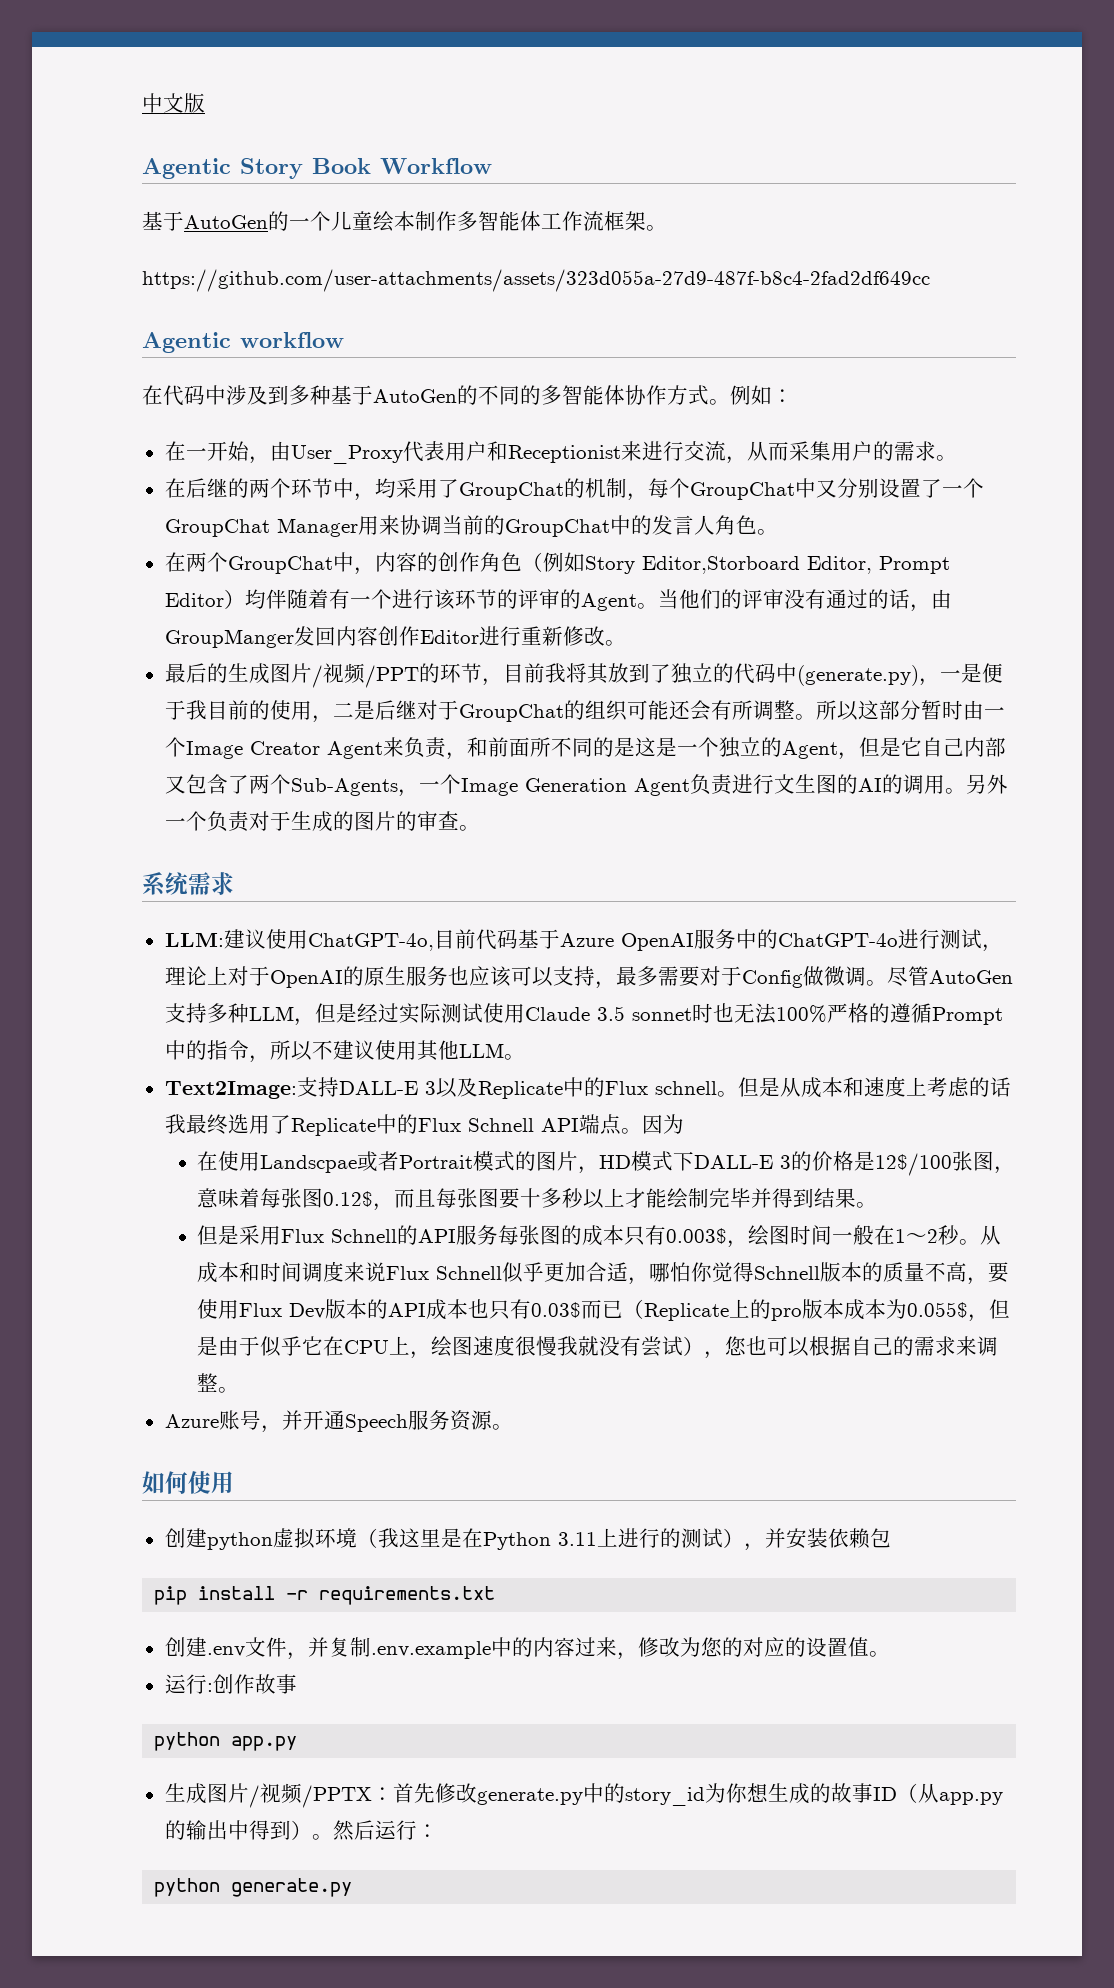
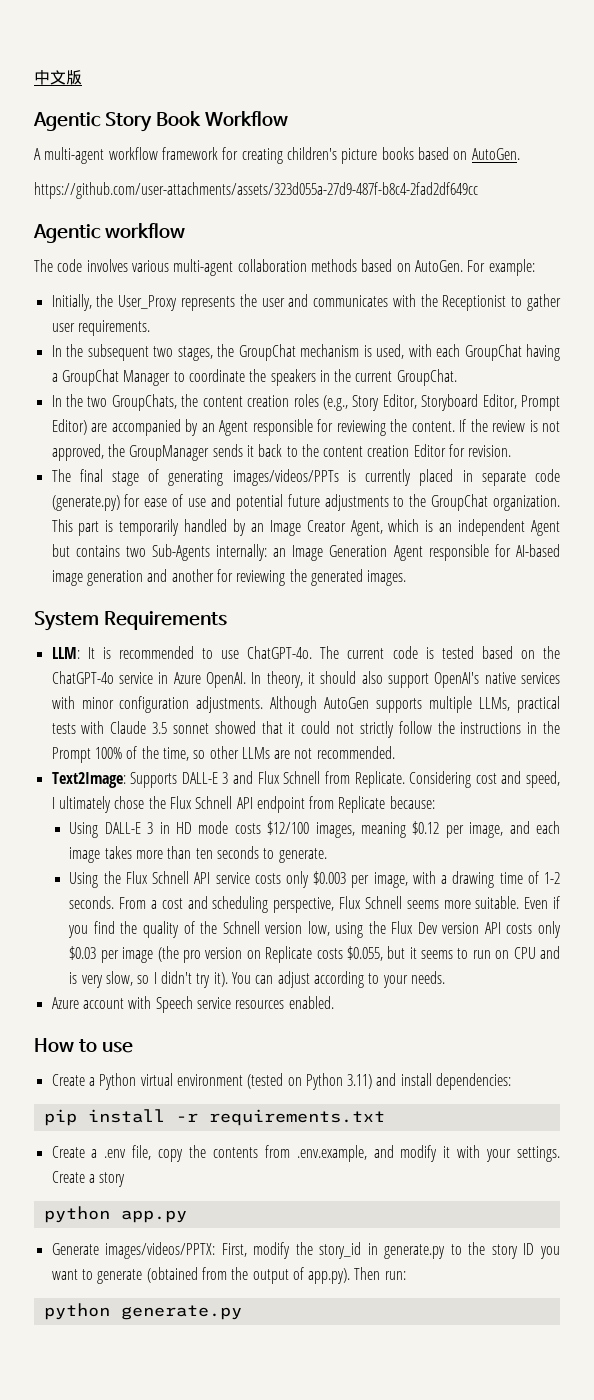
[142,211,667,232] [142,269,930,292] [142,332,344,353] [142,385,793,406] [164,441,957,464] [164,478,984,501] [164,515,778,537] [164,552,950,575] [164,589,952,612] [164,626,626,648] [164,663,1003,688] [164,700,1005,723] [164,737,1006,760] [164,774,1008,797] [164,811,480,832] [142,872,234,896] [164,929,1003,952] [164,966,1013,989] [164,1003,1003,1026] [164,1040,525,1063] 基于AutoGen的一个儿童绘本制作多智能体工作流框架。 // https://github.com/user-attachments/assets/323d055a-27d9-487f-b8c4-2fad2df649cc // Agentic workflow // 在代码中涉及到多种基于AutoGen的不同的多智能体协作方式。例如： // 在一开始，由User_Proxy代表用户和Receptionist来进行交流，从而采集用户的需求。 // 在后继的两个环节中，均采用了GroupChat的机制，每个GroupChat中又分别设置了一个GroupChat Manager用来协调当前的GroupChat中的发言人角色。 // 在两个GroupChat中，内容的创作角色（例如Story Editor,Storboard Editor, Prompt Editor）均伴随着有一个进行该环节的评审的Agent。当他们的评审没有通过的话，由GroupManger发回内容创作Editor进行重新修改。 // 最后的生成图片/视频/PPT的环节，目前我将其放到了独立的代码中(generate.py)，一是便于我目前的使用，二是后继对于GroupChat的组织可能还会有所调整。所以这部分暂时由一个Image Creator Agent来负责，和前面所不同的是这是一个独立的Agent，但是它自己内部又包含了两个Sub-Agents，一个Image Generation Agent负责进行文生图的AI的调用。另外一个负责对于生成的图片的审查。 // 系统需求 // LLM:建议使用ChatGPT-4o,目前代码基于Azure OpenAI服务中的ChatGPT-4o进行测试，理论上对于OpenAI的原生服务也应该可以支持，最多需要对于Config做微调。尽管AutoGen支持多种LLM，但是经过实际测试使用Claude 3.5 sonnet时也无法100%严格的遵循Prompt中的指令，所以不建议使用其他LLM。 -> [34,147,520,164] [34,182,478,199] [33,223,185,243] [34,259,535,276] [51,294,562,311] [51,320,150,336] [51,344,560,361] [51,369,457,386] [51,394,560,411] [51,419,560,436] [51,444,512,461] [51,469,561,486] [51,494,561,511] [51,519,560,536] [51,544,560,561] [51,569,407,586] [34,611,227,631] [51,646,561,659] [51,671,560,688] [51,696,560,713] [51,721,560,738] [51,746,395,763] A multi-agent workflow framework for creating children's picture books based on AutoGen. // https://github.com/user-attachments/assets/323d055a-27d9-487f-b8c4-2fad2df649cc // Agentic workflow // The code involves various multi-agent collaboration methods based on AutoGen. For example: // Initially, the User_Proxy represents the user and communicates with the Receptionist to gather user requirements. // In the subsequent two stages, the GroupChat mechanism is used, with each GroupChat having a GroupChat Manager to coordinate the speakers in the current GroupChat. // In the two GroupChats, the content creation roles (e.g., Story Editor, Storyboard Editor, Prompt Editor) are accompanied by an Agent responsible for reviewing the content. If the review is not approved, the GroupManager sends it back to the content creation Editor for revision. // The final stage of generating images/videos/PPTs is currently placed in separate code (generate.py) for ease of use and potential future adjustments to the GroupChat organization. This part is temporarily handled by an Image Creator Agent, which is an independent Agent but contains two Sub-Agents internally: an Image Generation Agent responsible for AI-based image generation and another for reviewing the generated images. // System Requirements // LLM: It is recommended to use ChatGPT-4o. The current code is tested based on the ChatGPT-4o service in Azure OpenAI. In theory, it should also support OpenAI's native services with minor configuration adjustments. Although AutoGen supports multiple LLMs, practical tests with Claude 3.5 sonnet showed that it could not strictly follow the instructions in the Prompt 100% of the time, so other LLMs are not recommended.
[296,1076,1011,1099] [164,1114,684,1136] [197,1151,1016,1176] [197,1188,878,1211] [197,1225,1002,1248] [197,1261,1010,1285] [197,1299,1011,1322] [197,1335,999,1359] [197,1373,240,1393] [164,1410,513,1433] [142,1471,234,1494] [164,1528,891,1551] [154,1586,496,1605] [164,1637,890,1660] [164,1674,297,1694] [154,1732,298,1751] [164,1783,1003,1808] [164,1820,438,1841] 支持DALL-E 3以及Replicate中的Flux schnell。但是从成本和速度上考虑的话我最终选用了Replicate中的Flux Schnell API端点。因为 // 在使用Landscpae或者Portrait模式的图片，HD模式下DALL-E 3的价格是12$/100张图，意味着每张图0.12$，而且每张图要十多秒以上才能绘制完毕并得到结果。 // 但是采用Flux Schnell的API服务每张图的成本只有0.003$，绘图时间一般在1～2秒。从成本和时间调度来说Flux Schnell似乎更加合适，哪怕你觉得Schnell版本的质量不高，要使用Flux Dev版本的API成本也只有0.03$而已（Replicate上的pro版本成本为0.055$，但是由于似乎它在CPU上，绘图速度很慢我就没有尝试），您也可以根据自己的需求来调整。 // Azure账号，并开通Speech服务资源。 // 如何使用 // 创建python虚拟环境（我这里是在Python 3.11上进行的测试），并安装依赖包 // pip install -r requirements.txt // 创建.env文件，并复制.env.example中的内容过来，修改为您的对应的设置值。 // 运行:创作故事 // python app.py // 生成图片/视频/PPTX：首先修改generate.py中的story_id为你想生成的故事ID（从app.py的输出中得到）。然后运行： -> [130,771,561,788] [51,796,435,813] [69,821,561,838] [69,846,327,863] [69,871,560,888] [69,896,560,913] [68,921,561,938] [69,946,560,963] [69,971,445,988] [51,996,334,1013] [34,1038,133,1053] [51,1073,512,1090] [43,1109,385,1126] [51,1145,560,1162] [51,1171,126,1187] [43,1206,187,1223] [51,1242,561,1259] [51,1267,406,1284] Supports DALL-E 3 and Flux Schnell from Replicate. Considering cost and speed, I ultimately chose the Flux Schnell API endpoint from Replicate because: // Using DALL-E 3 in HD mode costs $12/100 images, meaning $0.12 per image, and each image takes more than ten seconds to generate. // Using the Flux Schnell API service costs only $0.003 per image, with a drawing time of 1-2 seconds. From a cost and scheduling perspective, Flux Schnell seems more suitable. Even if you find the quality of the Schnell version low, using the Flux Dev version API costs only $0.03 per image (the pro version on Replicate costs $0.055, but it seems to run on CPU and is very slow, so I didn't try it). You can adjust according to your needs. // Azure account with Speech service resources enabled. // How to use // Create a Python virtual environment (tested on Python 3.11) and install dependencies: // pip install -r requirements.txt // Create a .env file, copy the contents from .env.example, and modify it with your settings. Create a story // python app.py // Generate images/videos/PPTX: First, modify the story_id in generate.py to the story ID you want to generate (obtained from the output of app.py). Then run:

